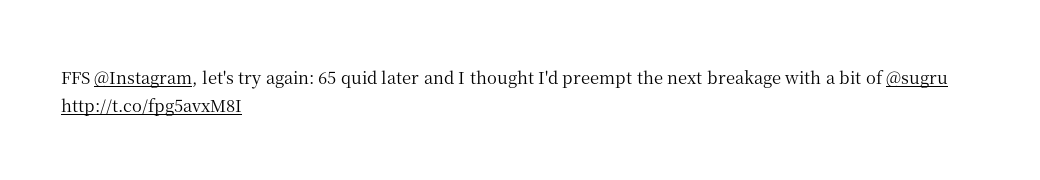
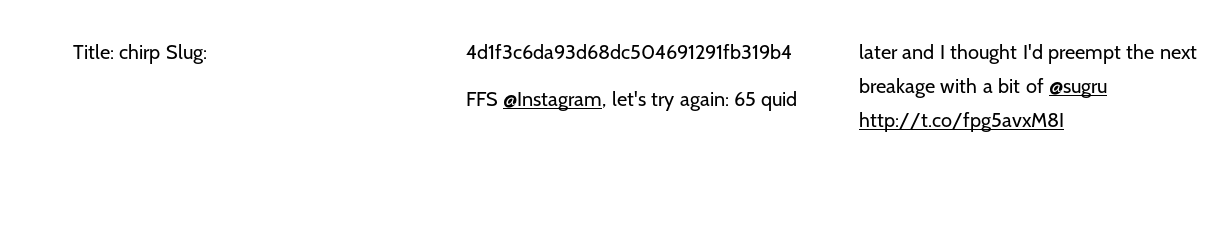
(61, 78) none -> [73,44,792,64] Title: chirp Slug: 4d1f3c6da93d68dc504691291fb319b4 //

